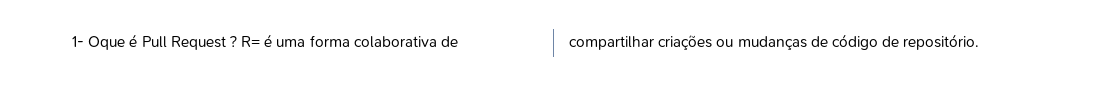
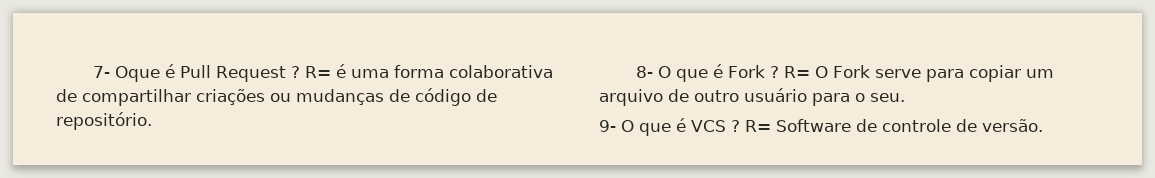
[72,36,84,47] 1- -> [92,66,110,78] 7-
(980, 42) none -> [635,64,1054,82] [599,88,905,106] [599,118,1043,136] // 8- O que é Fork ? R= O Fork serve para copiar um arquivo de outro usuário para o seu. // 9- O que é VCS ? R= Software de controle de versão.

